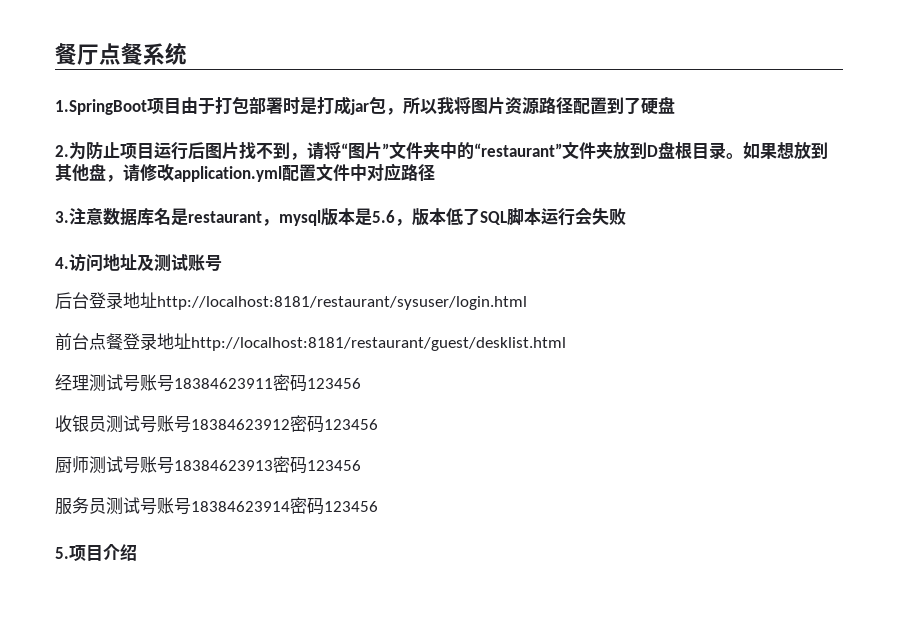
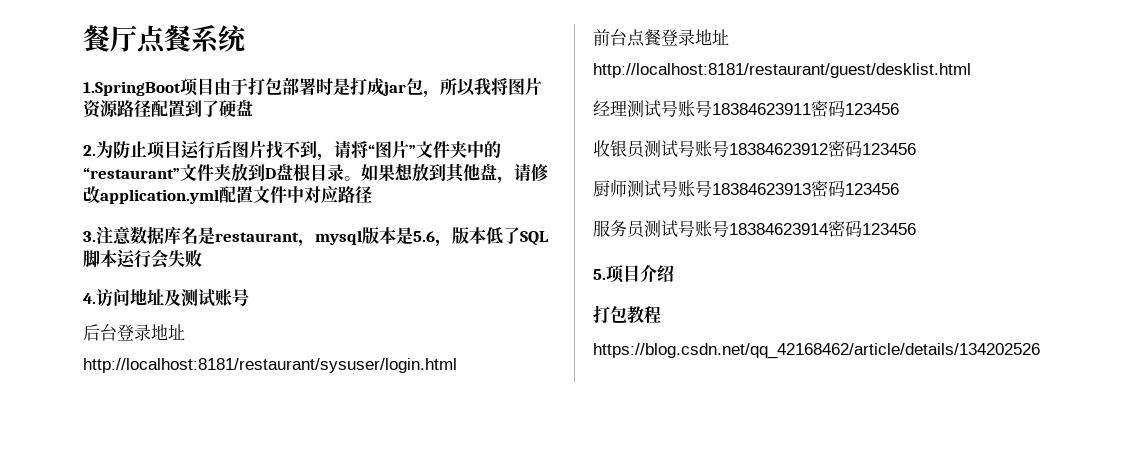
(137, 552) none -> [593,305,661,324] [593,343,1040,359] // 打包教程 // https://blog.csdn.net/qq_42168462/article/details/134202526

